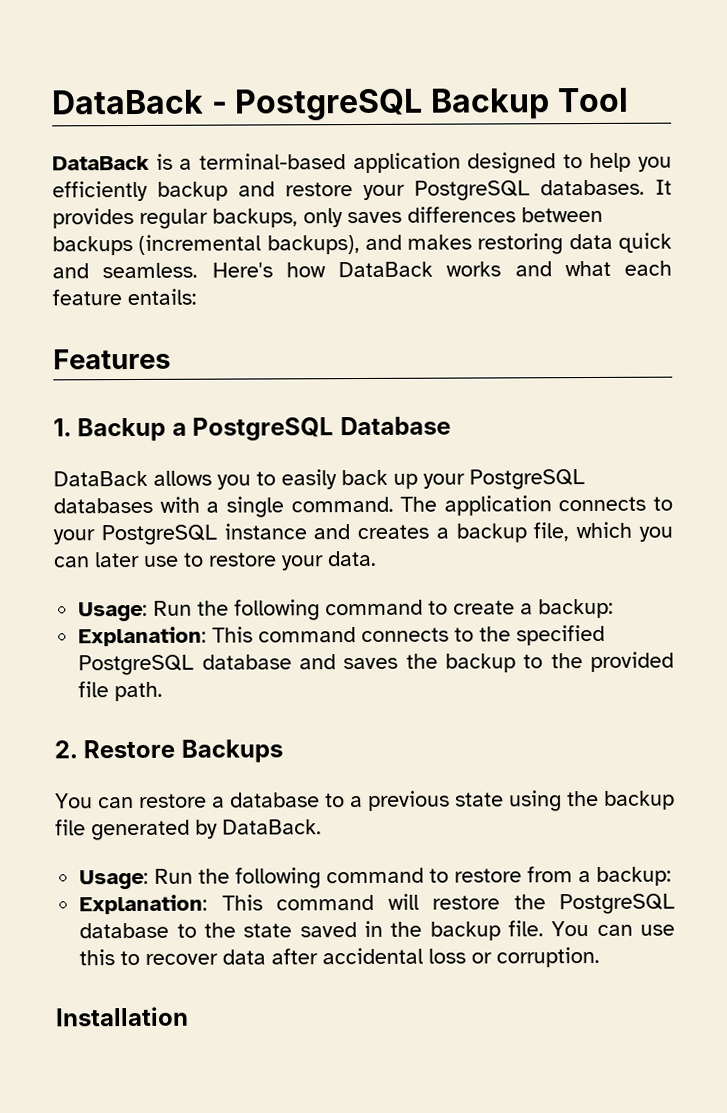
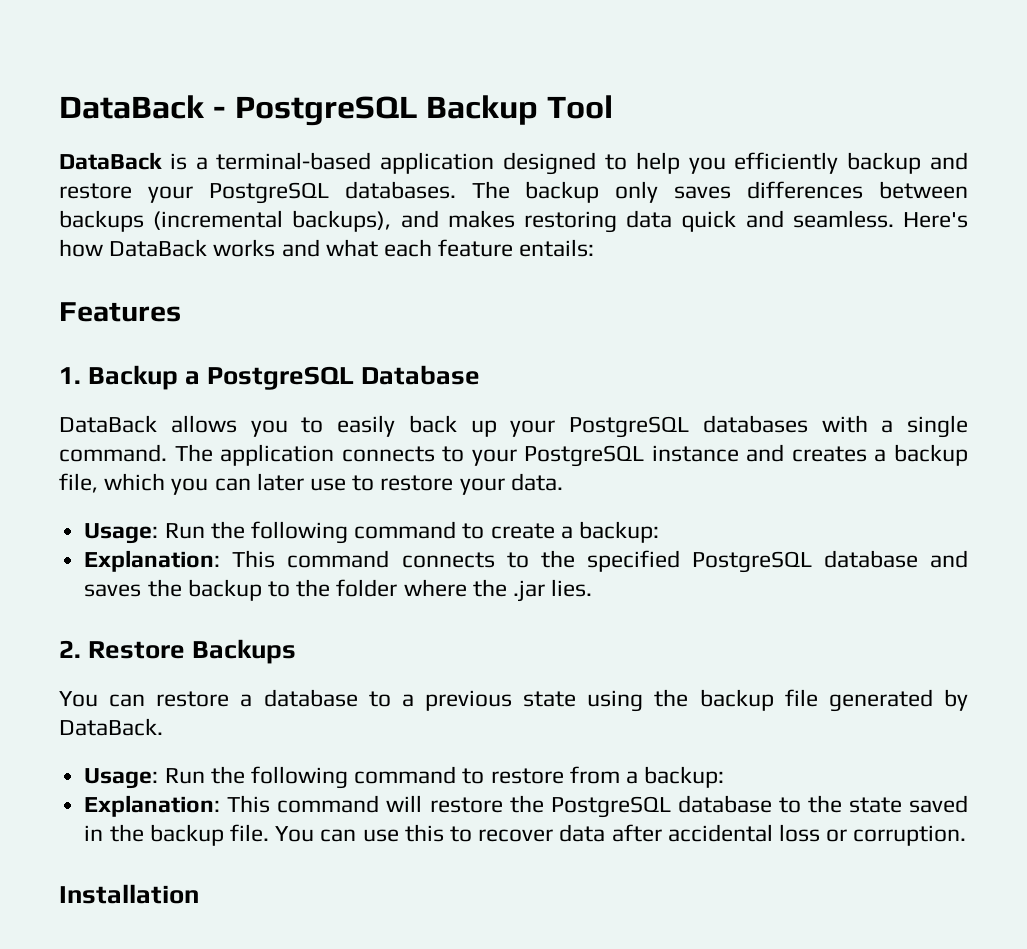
[655,179,672,195] [52,208,298,229] It provides regular backups, -> [471,181,600,203] The backup
[590,651,675,673] [78,681,164,702] provided file path. -> [336,579,593,602] folder where the .jar lies.

